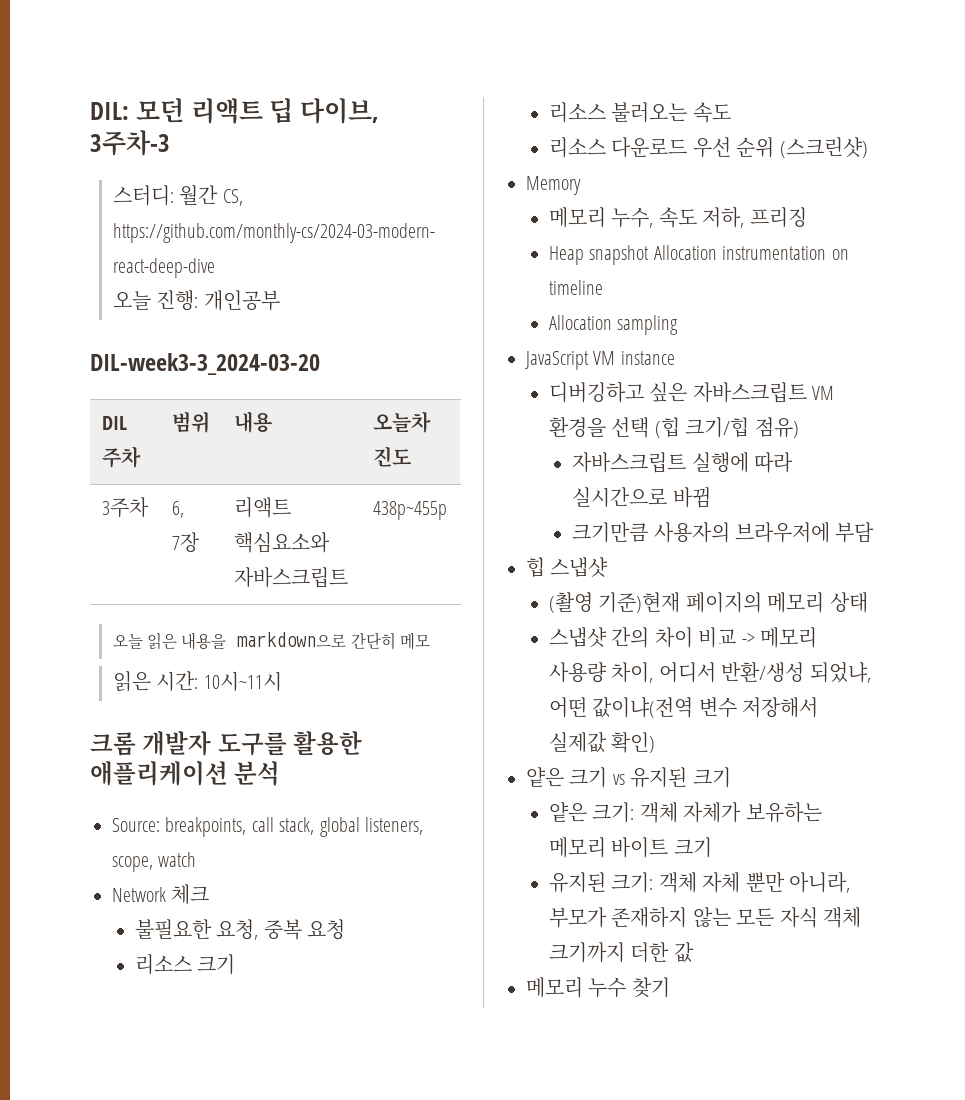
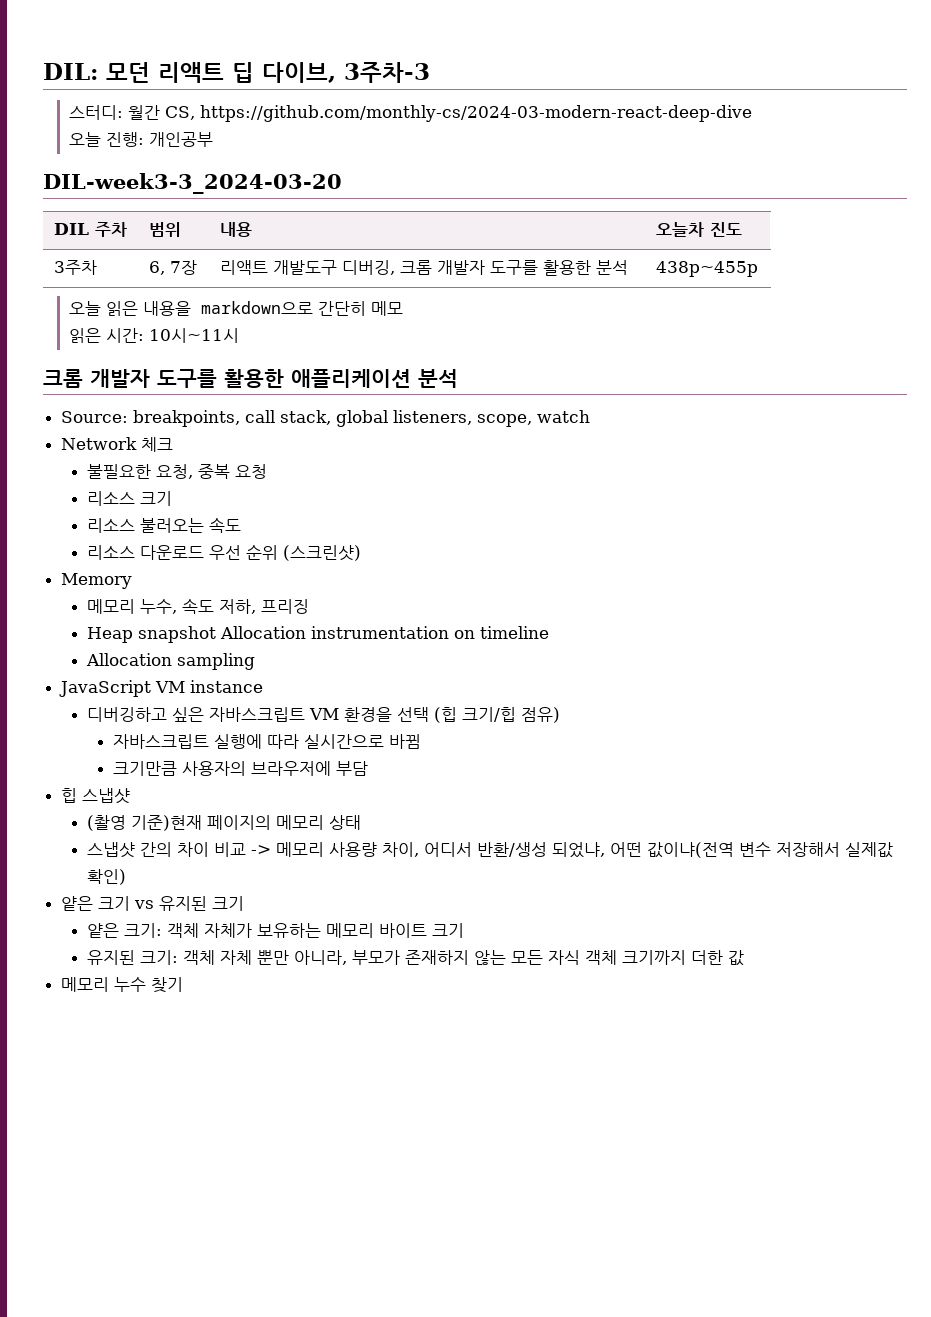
[233,532,330,553] [233,567,348,588] 핵심요소와 자바스크립트 -> [272,260,628,276] 개발도구 디버깅, 크롬 개발자 도구를 활용한 분석

